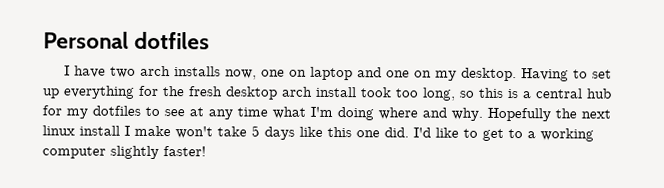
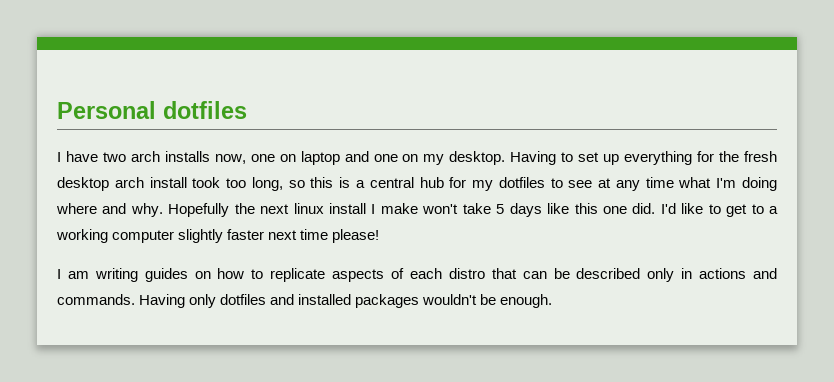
[163,146,206,157] faster! -> [227,229,380,243] [57,268,778,282] [57,294,553,308] faster next time please! // I am writing guides on how to replicate aspects of each distro that can be described only in actions and commands. Having only dotfiles and installed packages wouldn't be enough.

